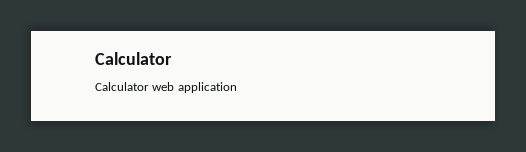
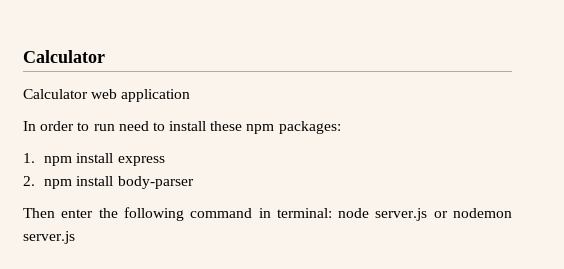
(237, 87) none -> [23,121,341,134] [23,153,165,166] [23,176,194,189] [23,207,512,221] [23,231,75,244] // In order to run need to install these npm packages: // 1. npm install express // 2. npm install body-parser // Then enter the following command in terminal: node server.js or nodemon server.js

